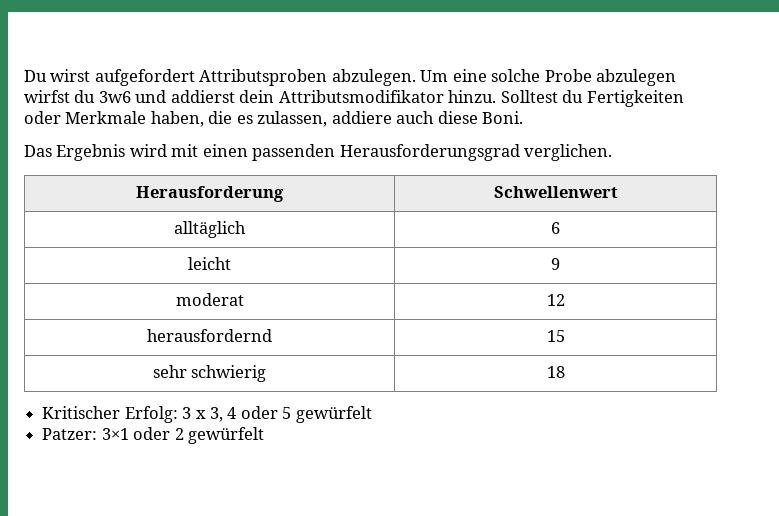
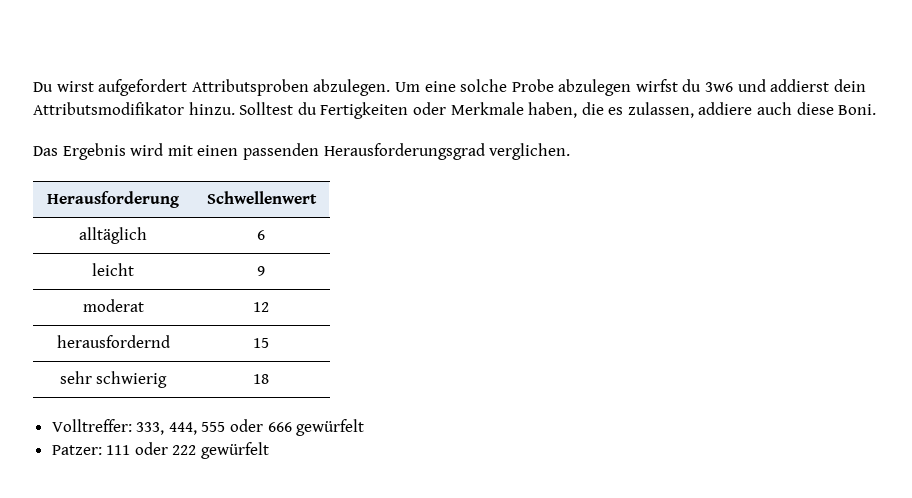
[42,406,292,423] Kritischer Erfolg: 3 x 3, 4 oder 5 -> [51,419,292,435] Volltreffer: 333, 444, 555 oder 666
[101,427,184,440] 3×1 oder 2 -> [106,442,197,455] 111 oder 222

